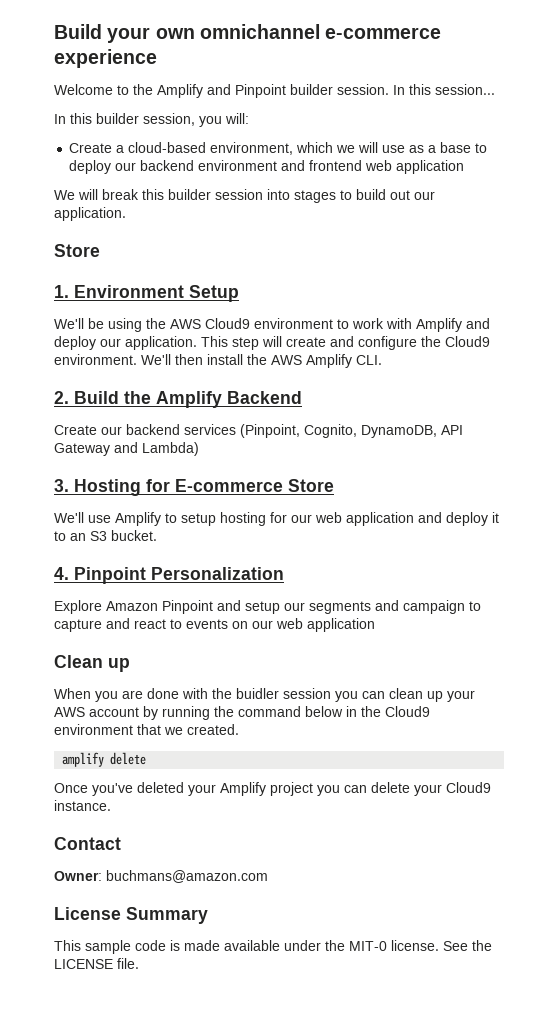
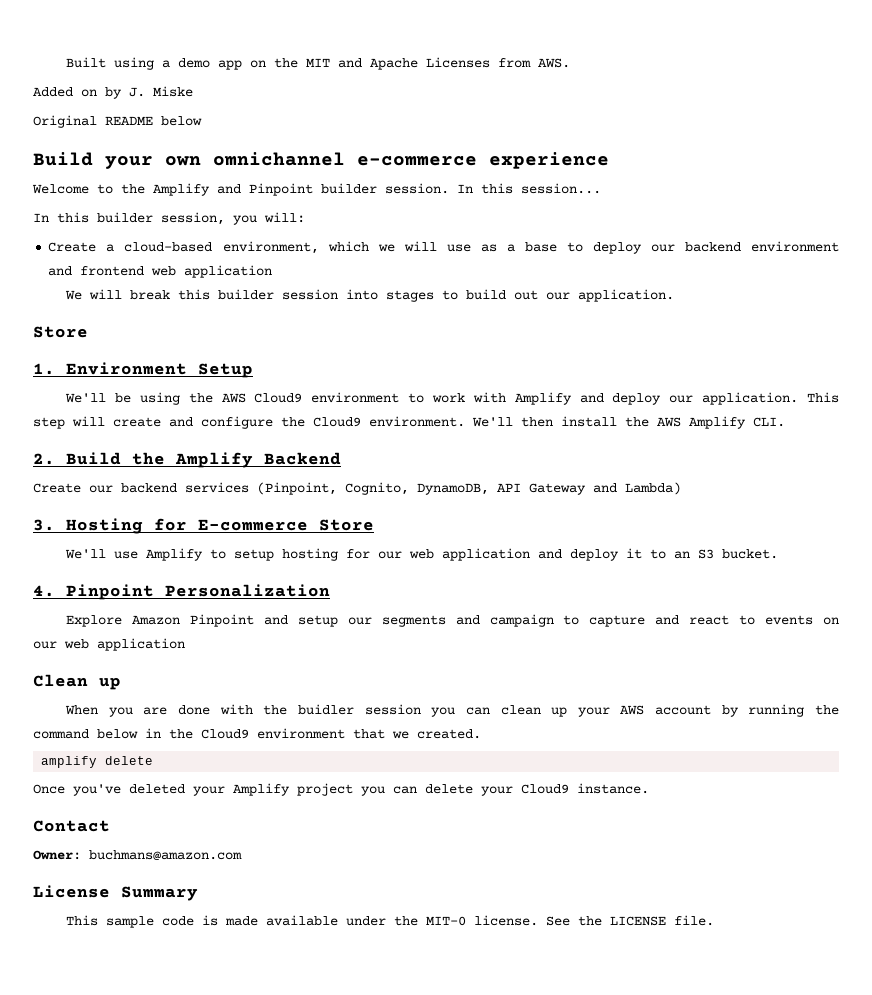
(54, 31) none -> [66,57,571,70] [33,86,193,99] [33,115,202,128] Built using a demo app on the MIT and Apache Licenses from AWS. // Added on by J. Miske // Original README below //

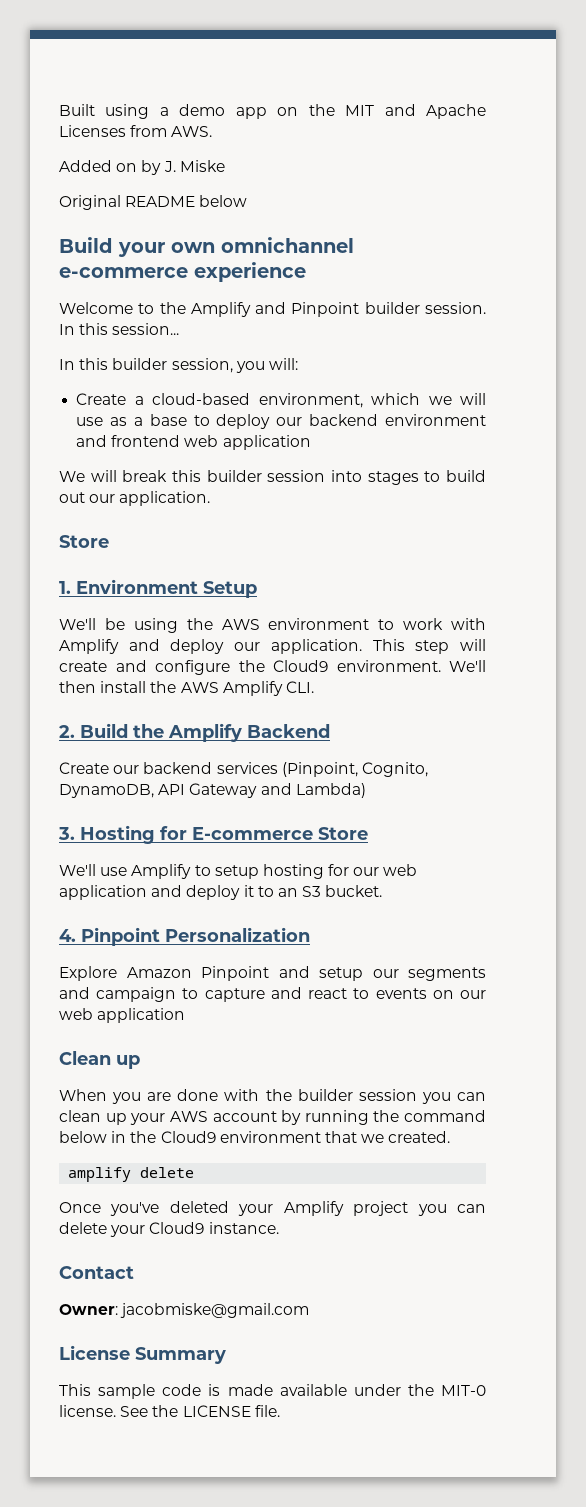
[254,393,303,403] Cloud9 -> (260, 624) none
[298,704,355,715] buidler -> [297,1089,353,1101] builder
[89,850,242,861] buchmans@amazon.com -> [120,1303,310,1318] jacobmiske@gmail.com

